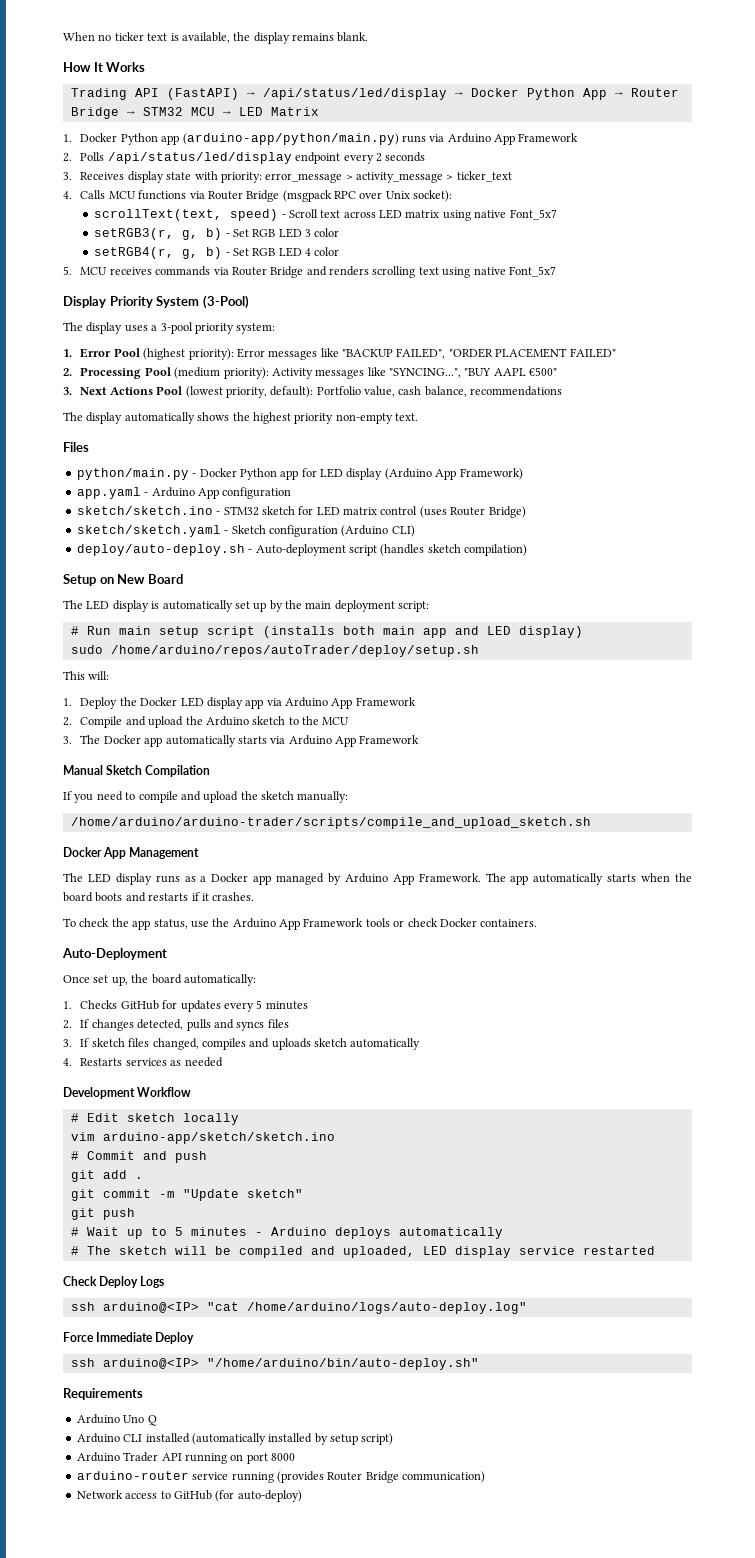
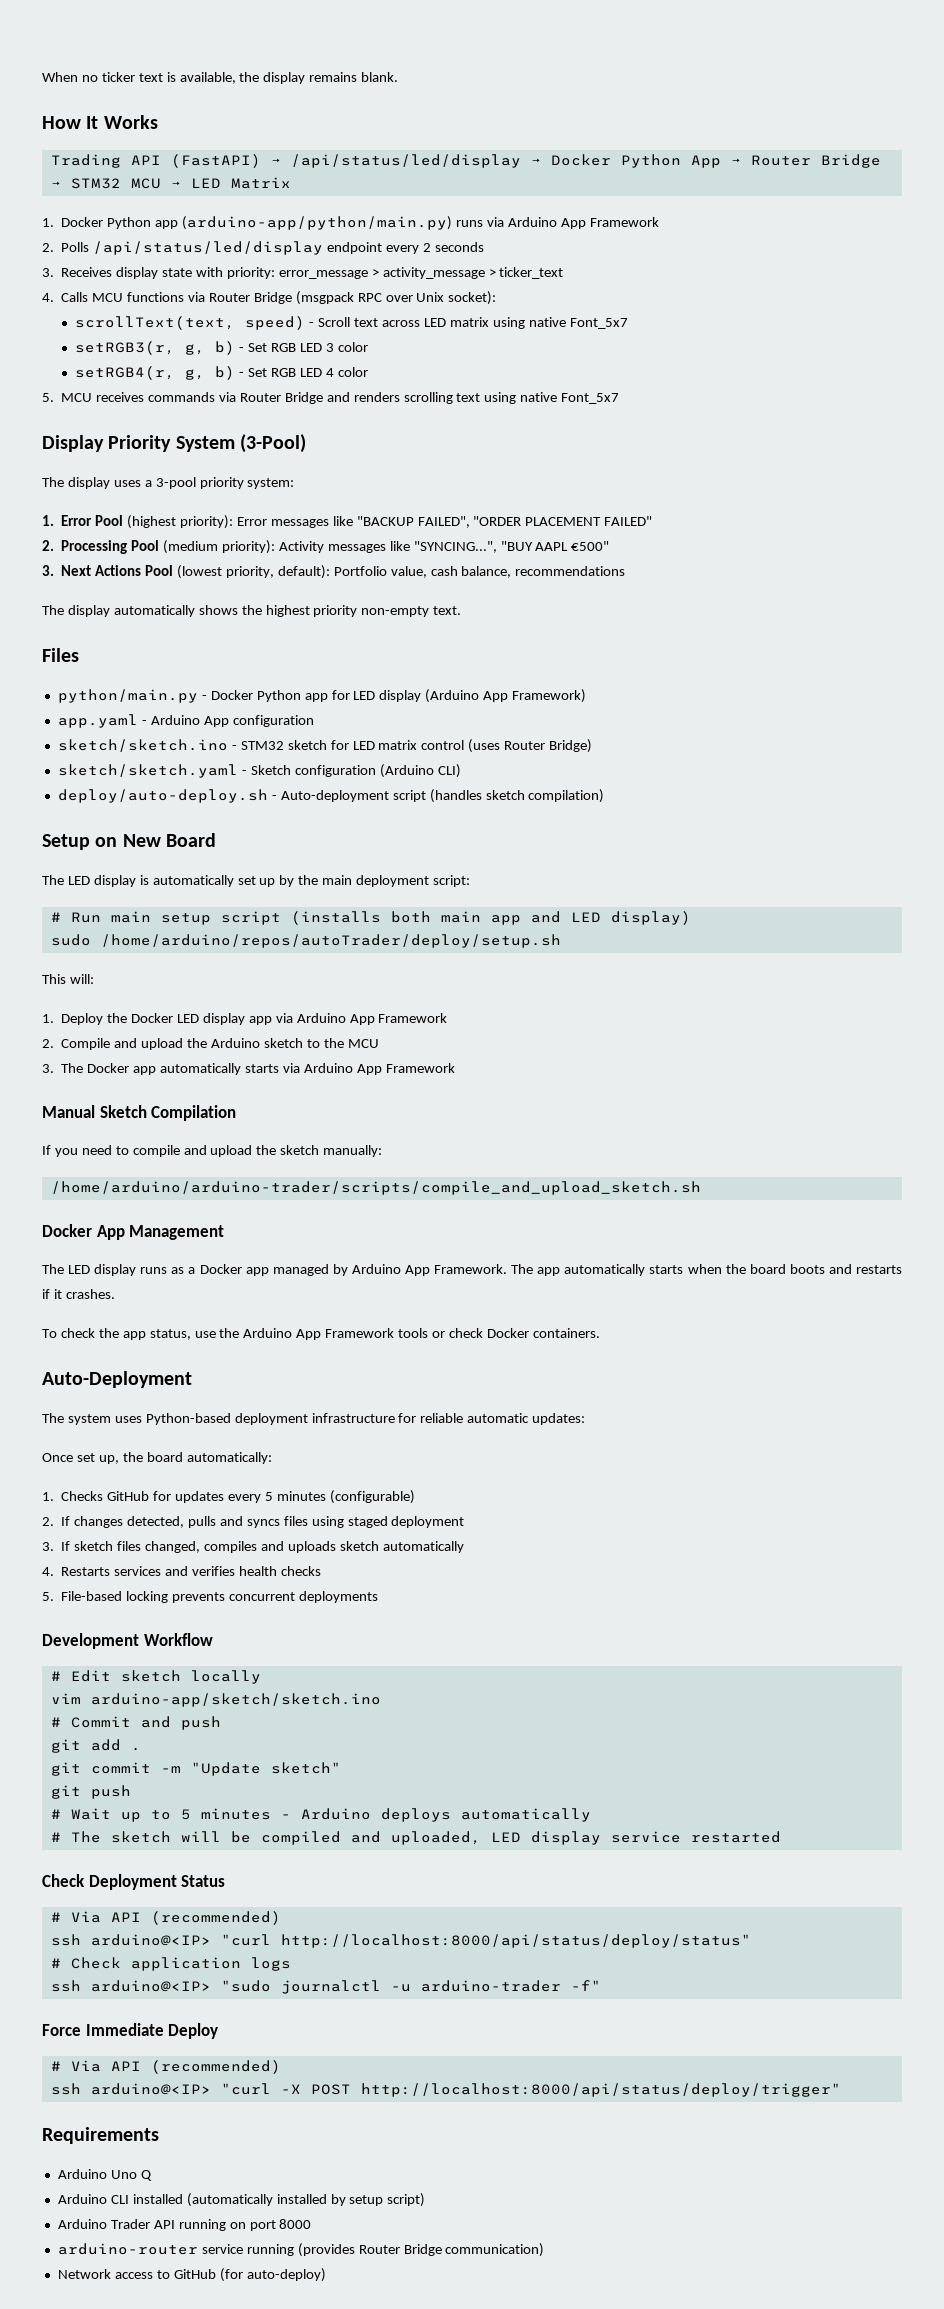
(167, 954) none -> [42,1413,586,1425] // The system uses Python-based deployment infrastructure for reliable automatic updates:
(308, 1005) none -> [329,1490,415,1504] (configurable)
(289, 1023) none -> [311,1516,465,1528] using staged deployment
[170,1057,223,1067] as needed -> [165,1566,321,1576] [42,1591,378,1603] and verifies health checks // 5. File-based locking prevents concurrent deployments
[99,1276,165,1288] [70,1302,527,1314] [63,1332,195,1344] [70,1358,479,1370] Deploy Logs // ssh arduino@<IP> "cat /home/arduino/logs/auto-deploy.log" // Force Immediate Deploy // ssh arduino@<IP> "/home/arduino/bin/auto-deploy.sh" -> [88,1874,226,1890] [50,1911,281,1925] [50,1934,751,1948] [50,1957,291,1971] [50,1980,601,1994] [42,2023,219,2039] [50,2060,281,2074] [50,2083,841,2097] Deployment Status // # Via API (recommended) // ssh arduino@<IP> "curl http://localhost:8000/api/status/deploy/status" // # Check application logs // ssh arduino@<IP> "sudo journalctl -u arduino-trader -f" // Force Immediate Deploy // # Via API (recommended) // ssh arduino@<IP> "curl -X POST http://localhost:8000/api/status/deploy/trigger"

